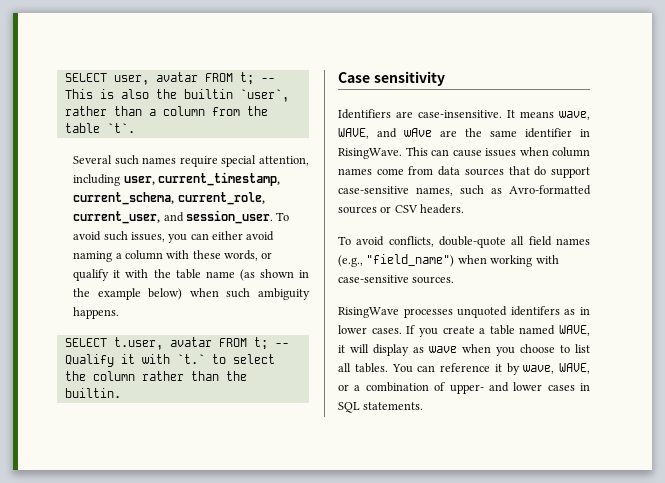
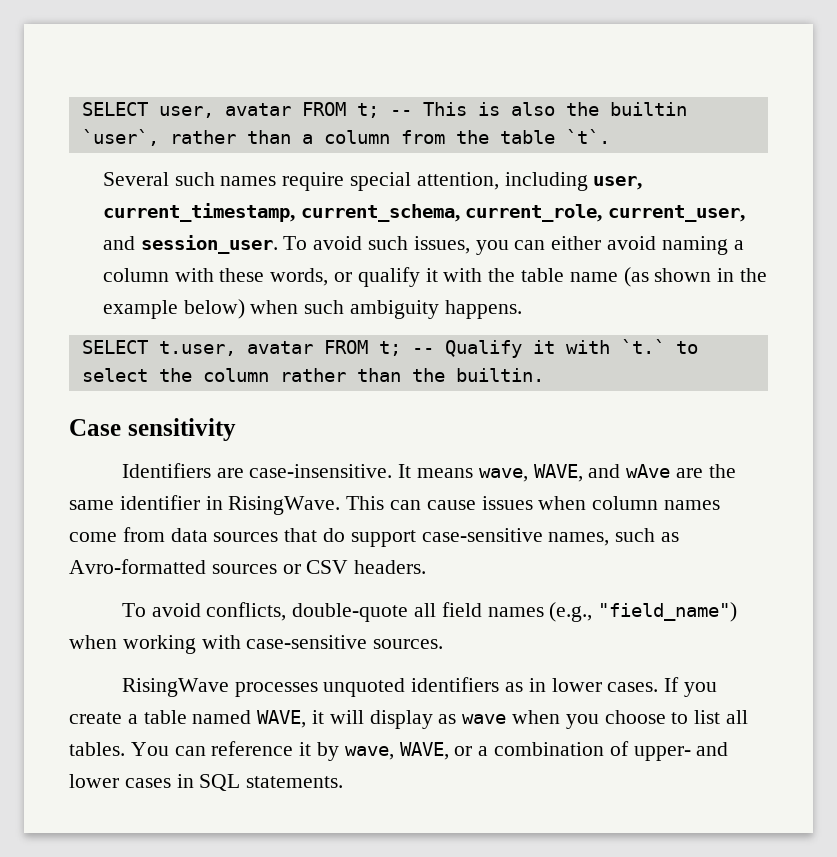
[510,306,560,316] identifers -> [411,677,500,692] identifiers

